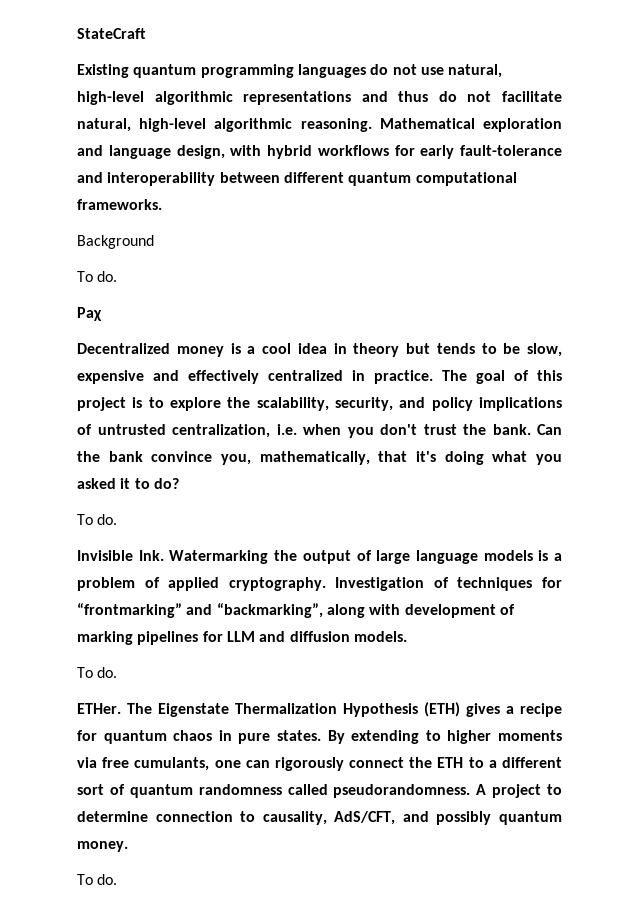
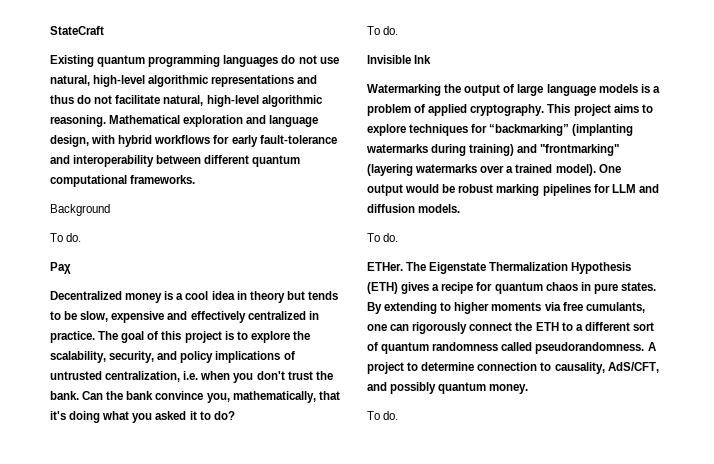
[138,550,164,561] Ink. -> [414,55,432,64] Ink //
[335,577,562,591] [77,603,515,618] Investigation of techniques for “frontmarking” and “backmarking”, along with development of -> [547,104,653,116] [367,124,634,136] [366,144,620,156] [367,164,621,176] [367,184,494,196] This project aims to explore techniques for “backmarking” (implanting watermarks during training) and "frontmarking" (layering watermarks over a trained model). One output would be robust

